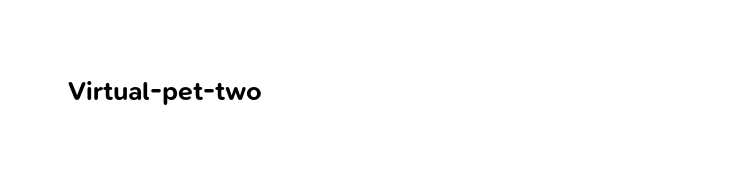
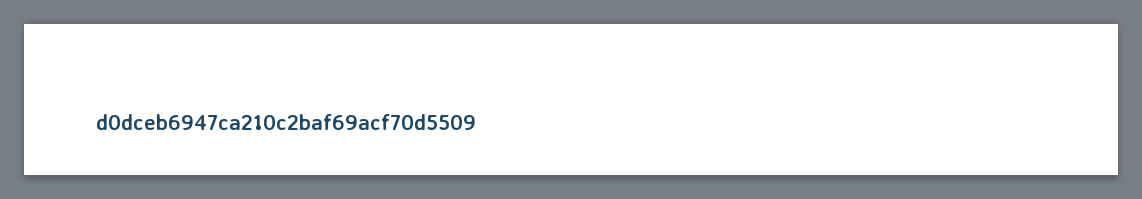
[68,81,262,105] Virtual-pet-two -> [96,114,476,130] d0dceb6947ca210c2baf69acf70d5509

